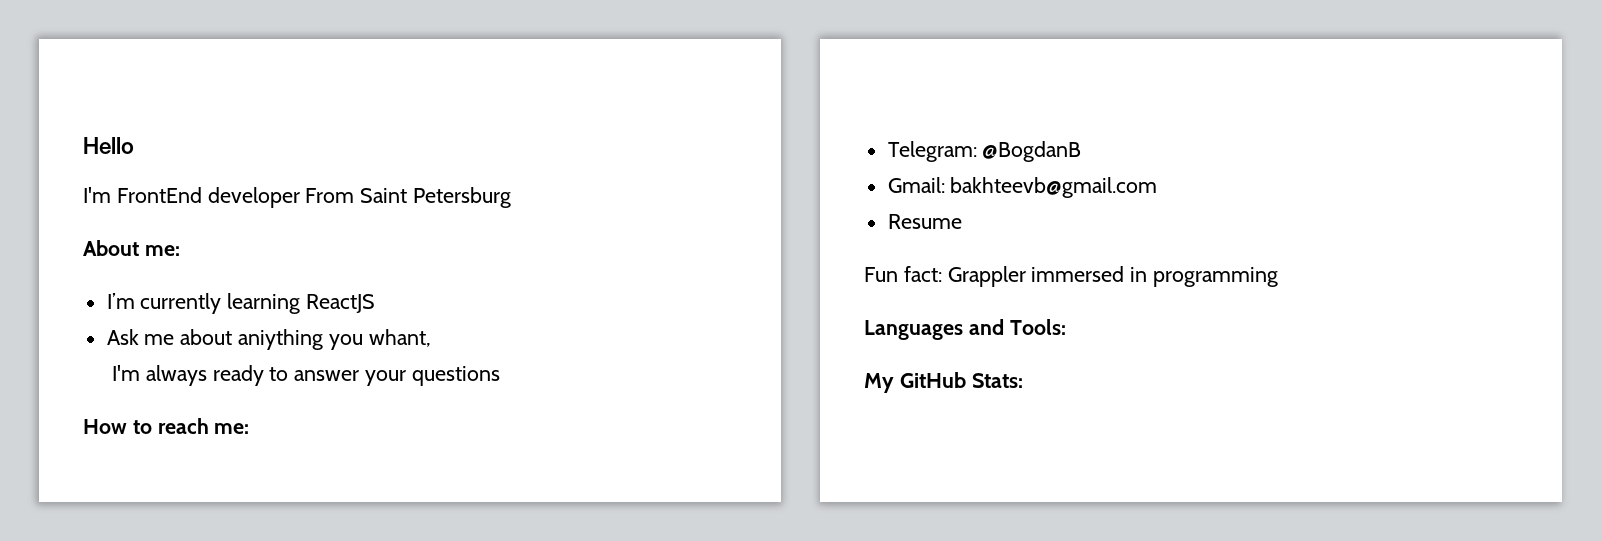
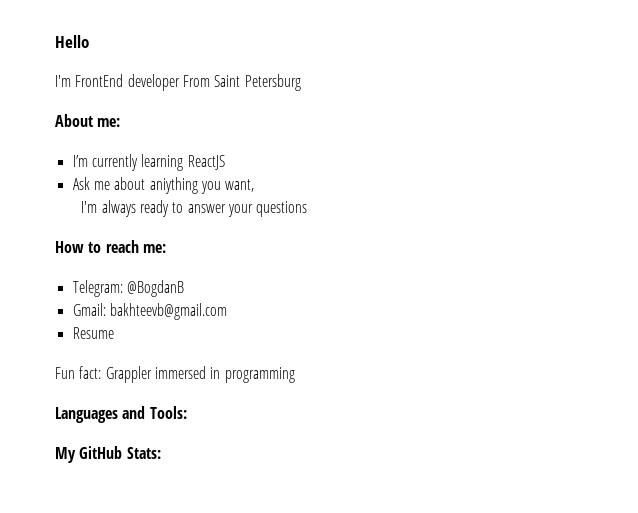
[368,329,431,347] whant, -> [225,179,255,192] want,

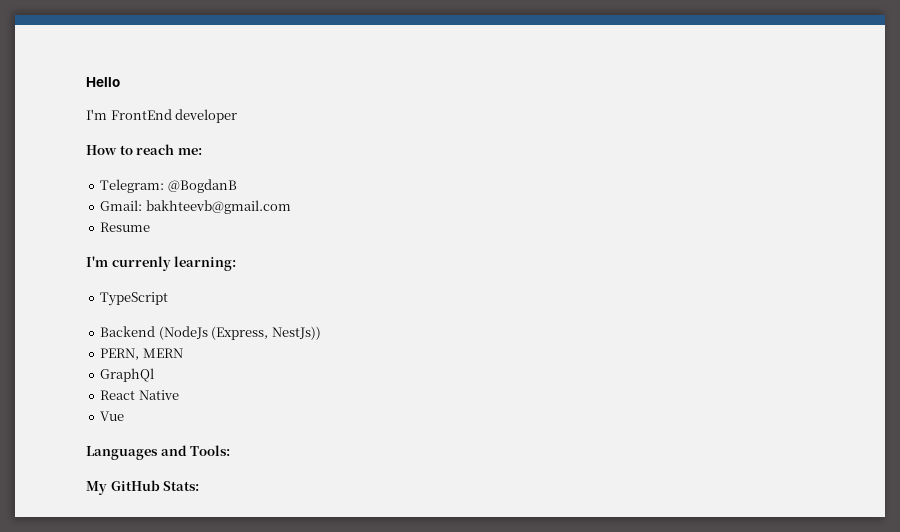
[182,74,301,91] [55,114,121,127] [72,154,225,171] [72,177,255,194] [81,200,308,217] From Saint Petersburg // About me: // I’m currently learning ReactJS // Ask me about aniything you want, // I'm always ready to answer your questions -> (238, 116) none
[55,366,295,383] Fun fact: Grappler immersed in programming -> [86,256,237,271] [100,292,169,306] [100,326,321,340] [100,348,183,360] [100,368,155,382] [100,390,179,400] [100,411,125,421] I'm currenly learning: // TypeScript // Backend (NodeJs (Express, NestJs)) // PERN, MERN // GraphQl // React Native // Vue

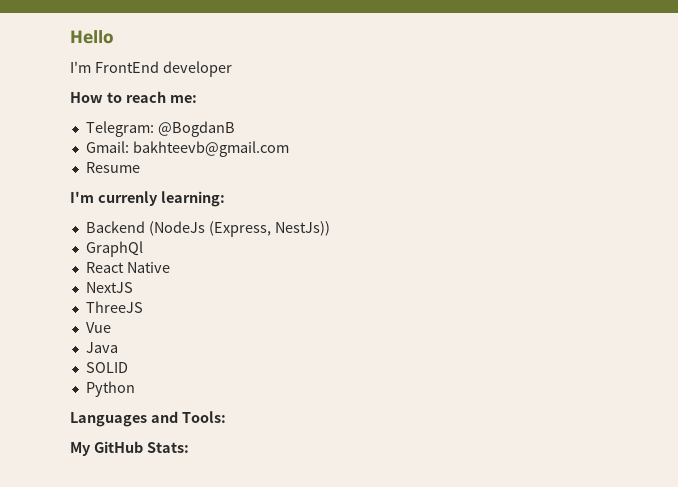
[100,292,169,306] // TypeScript -> (225, 199) none
[100,348,183,360] // PERN, MERN -> (330, 228) none
(179, 395) none -> [85,282,133,293] [85,301,143,313] // NextJS // ThreeJS
(125, 416) none -> [85,342,118,353] [85,362,128,373] [85,381,135,397] // Java // SOLID // Python

